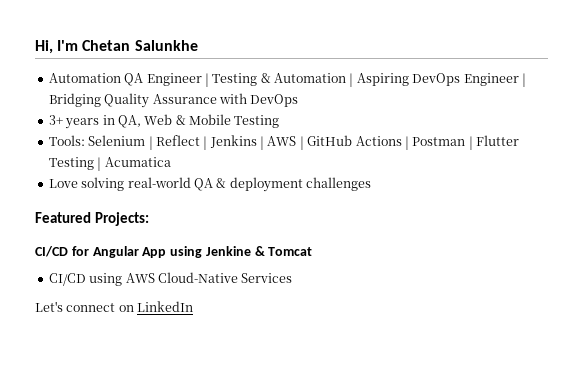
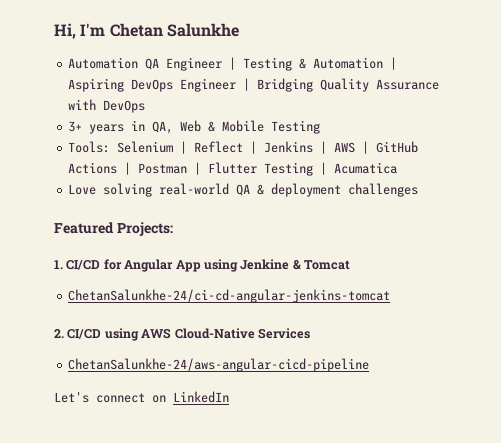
(149, 219) none -> [54,260,63,269] 1.
(313, 251) none -> [68,289,391,303] [54,329,64,338] ChetanSalunkhe-24/ci-cd-angular-jenkins-tomcat // 2.
(293, 278) none -> [68,358,370,372] // ChetanSalunkhe-24/aws-angular-cicd-pipeline

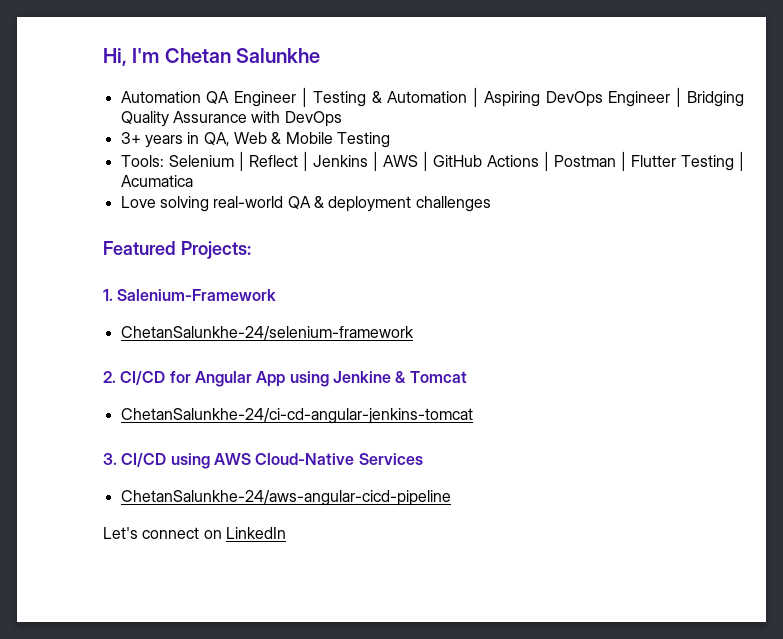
(63, 264) none -> [117,289,277,301] [120,326,414,340] [103,371,116,383] Salenium-Framework // ChetanSalunkhe-24/selenium-framework // 2.
[54,329,64,338] 2. -> [103,453,117,465] 3.

